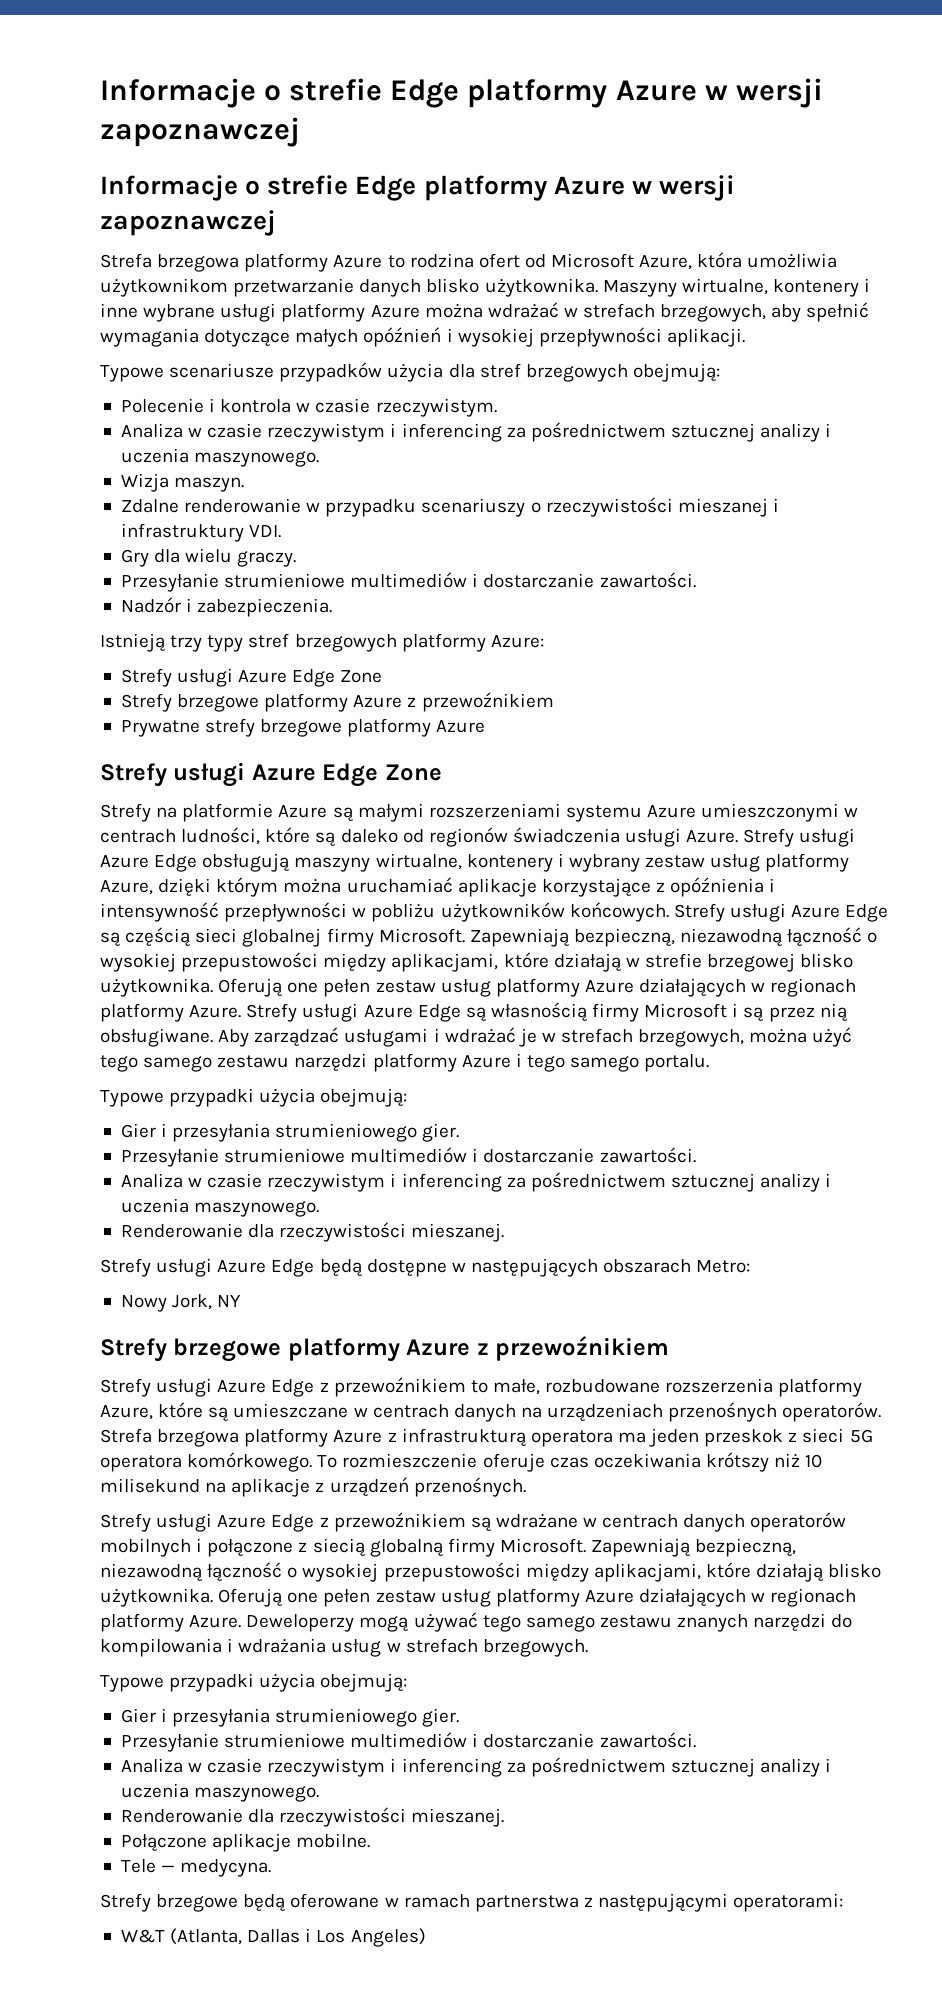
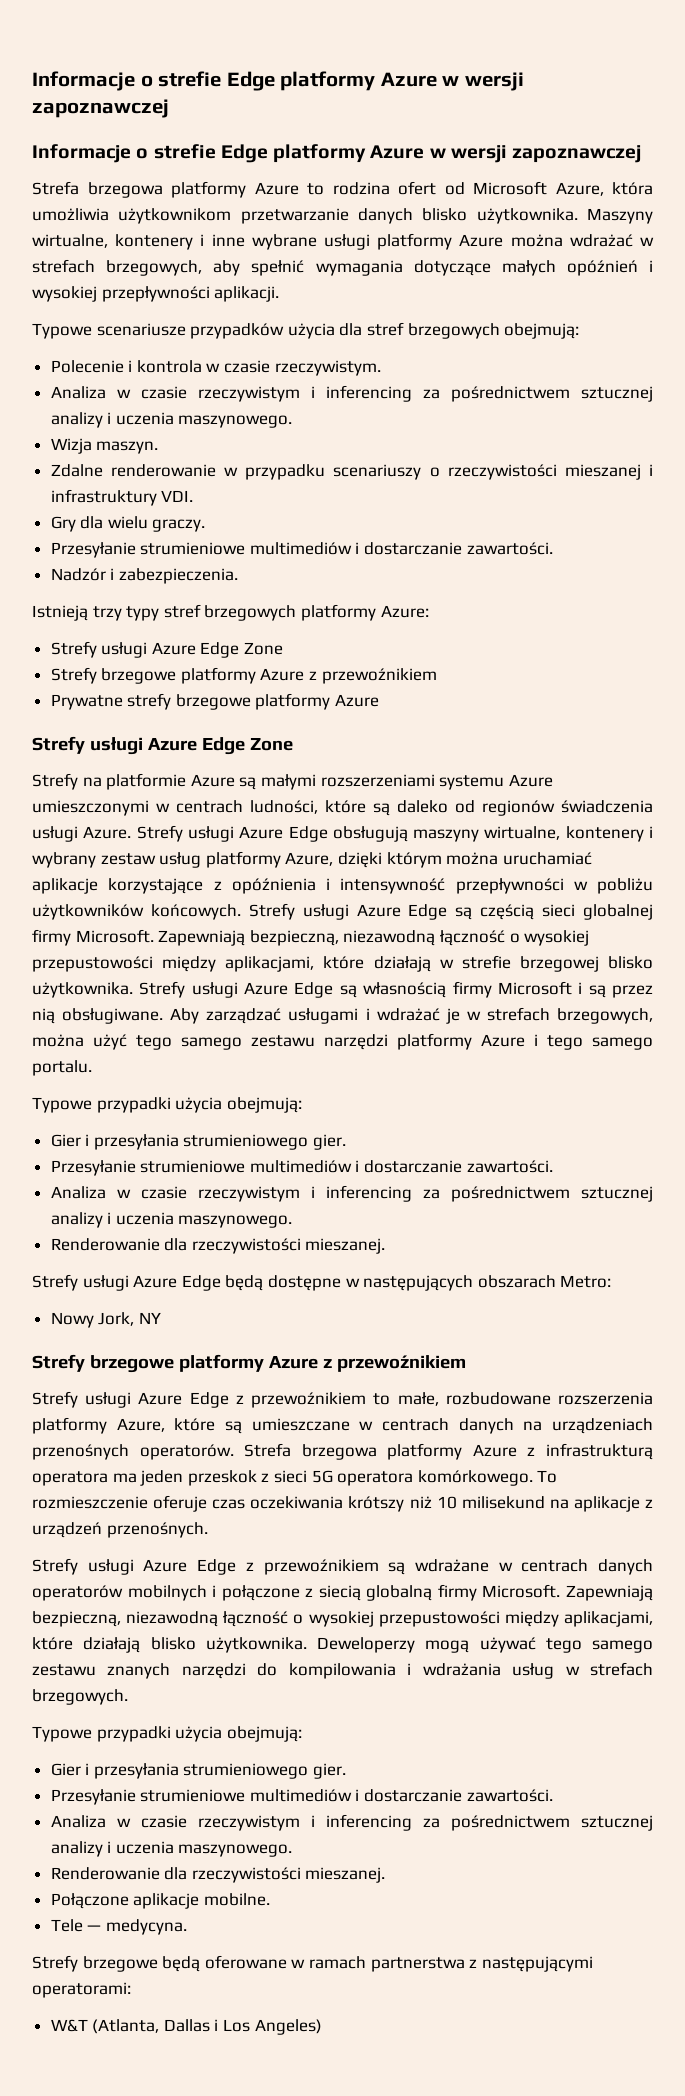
[218,978,857,997] [100,1003,242,1022] Oferują one pełen zestaw usług platformy Azure działających w regionach platformy Azure. -> (133, 990) none
[218,1588,857,1607] [100,1613,242,1632] Oferują one pełen zestaw usług platformy Azure działających w regionach platformy Azure. -> (307, 1645) none

